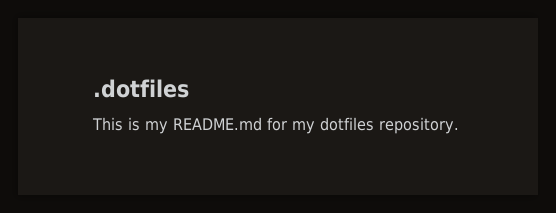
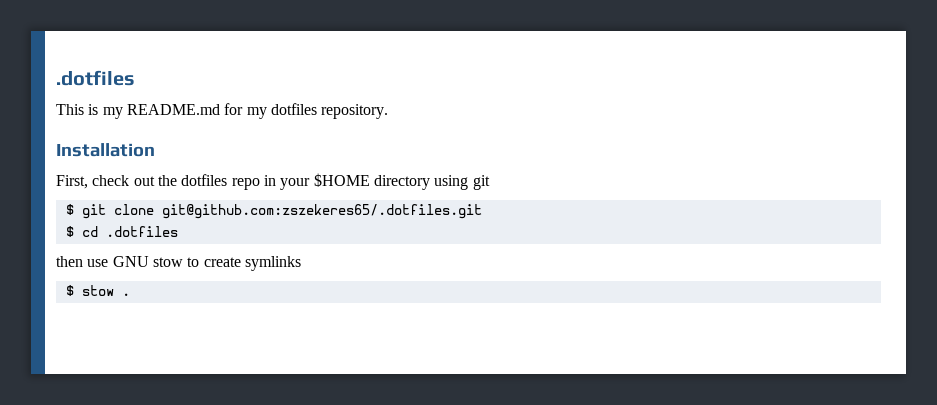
(459, 125) none -> [56,143,155,157] [56,173,490,190] [65,204,482,219] [65,226,178,237] [56,256,301,271] [65,285,130,296] // Installation // First, check out the dotfiles repo in your $HOME directory using git // $ git clone git@github.com:zszekeres65/.dotfiles.git // $ cd .dotfiles // then use GNU stow to create symlinks // $ stow .

